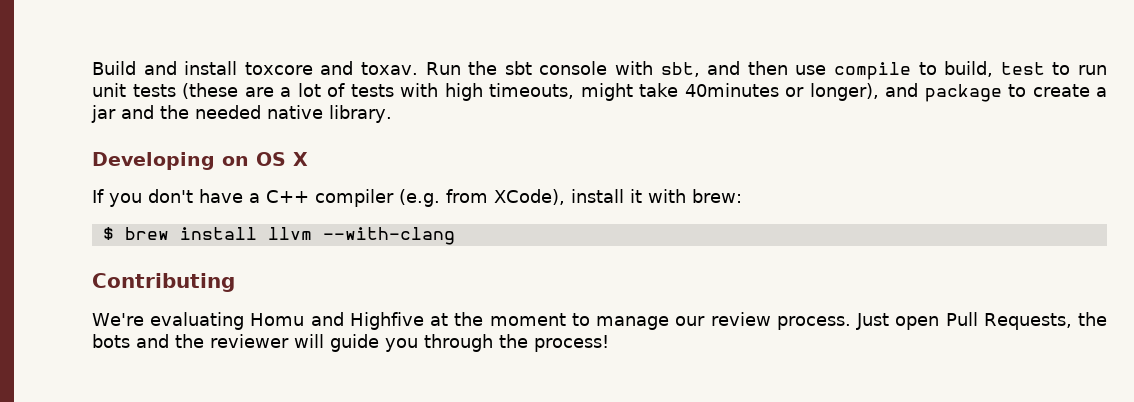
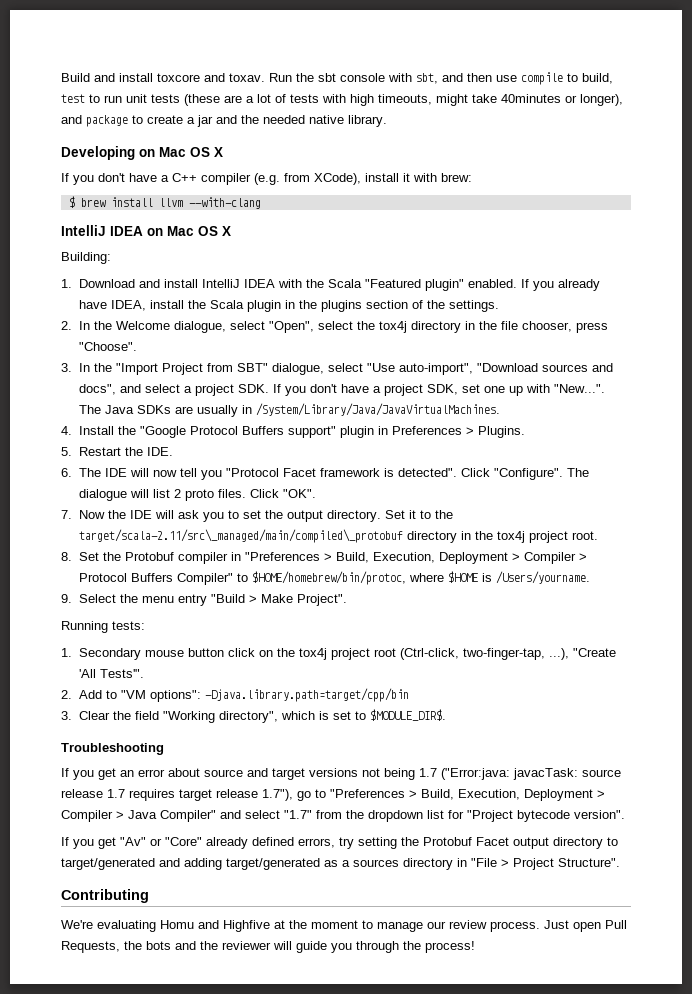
(249, 161) none -> [159,147,186,157] Mac
(455, 236) none -> [61,225,231,236] [61,252,111,264] [61,279,601,291] [79,300,500,312] [61,321,609,333] [79,342,138,351] [61,363,614,375] [79,384,606,396] [79,403,501,417] [61,426,526,438] [61,447,174,456] [61,468,590,480] [79,489,317,501] [61,510,454,522] [79,529,599,543] [61,552,588,564] [79,571,591,585] [61,594,348,606] [61,621,145,633] [61,648,617,660] [79,669,145,678] [61,688,410,702] [61,709,447,723] [61,743,164,755] [61,768,621,780] [61,789,605,801] [61,810,625,822] [61,837,618,849] [61,858,620,870] // IntelliJ IDEA on Mac OS X // Building: // 1. Download and install IntelliJ IDEA with the Scala "Featured plugin" enabled. If you already have IDEA, install the Scala plugin in the plugins section of the settings. // 2. In the Welcome dialogue, select "Open", select the tox4j directory in the file chooser, press "Choose". // 3. In the "Import Project from SBT" dialogue, select "Use auto-import", "Download sources and docs", and select a project SDK. If you don't have a project SDK, set one up with "New...". The Java SDKs are usually in /System/Library/Java/JavaVirtualMachines. // 4. Install the "Google Protocol Buffers support" plugin in Preferences > Plugins. // 5. Restart the IDE. // 6. The IDE will now tell you "Protocol Facet framework is detected". Click "Configure". The dialogue will list 2 proto files. Click "OK". // 7. Now the IDE will ask you to set the output directory. Set it to the target/scala-2.11/src\_managed/main/compiled\_protobuf directory in the tox4j project root. // 8. Set the Protobuf compiler in "Preferences > Build, Execution, Deployment > Compiler > Protocol Buffers Compiler" to $HOME/homebrew/bin/protoc, where $HOME is /Users/yourname. // 9. Select the menu entry "Build > Make Project". // Running tests: // 1. Secondary mouse button click on the tox4j project root (Ctrl-click, two-finger-tap, ...), "Create 'All Tests'". // 2. Add to "VM options": -Djava.library.path=target/cpp/bin // 3. Clear the field "Working directory", which is set to $MODULE_DIR$. // Troubleshooting // If you get an error about source and target versions not being 1.7 ("Error:java: javacTask: source release 1.7 requires target release 1.7"), go to "Preferences > Build, Execution, Deployment > Compiler > Java Compiler" and select "1.7" from the dropdown list for "Project bytecode version". // If you get "Av" or "Core" already defined errors, try setting the Protobuf Facet output directory to target/generated and adding target/generated as a sources directory in "File > Project Structure".

